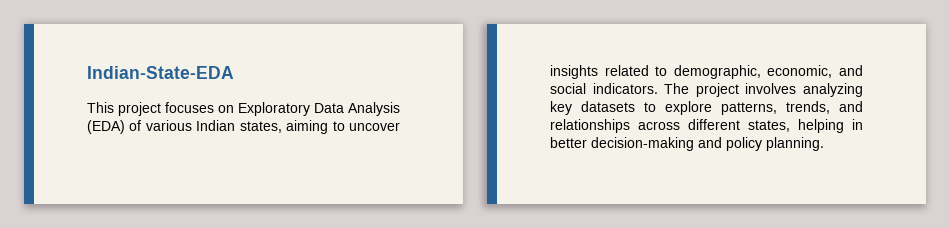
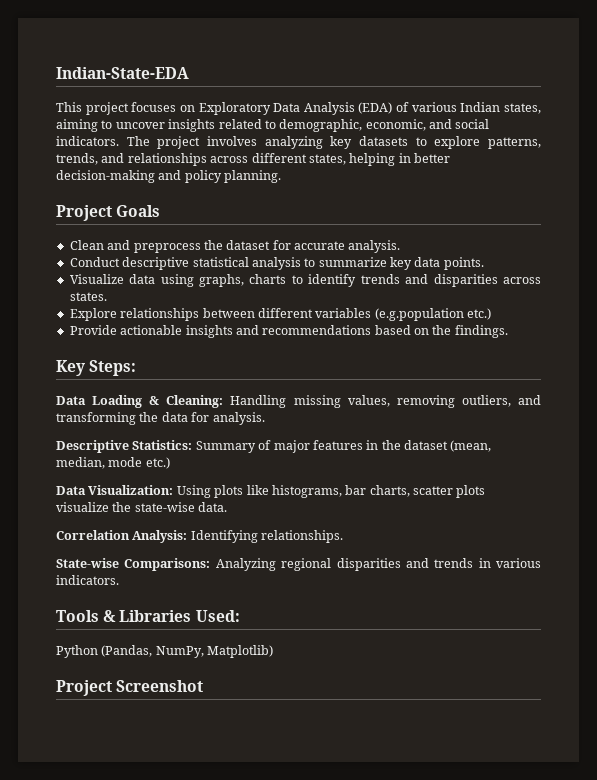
(824, 144) none -> [56,205,161,221] [69,240,401,253] [69,257,484,270] [69,274,542,287] [69,292,107,301] [69,308,491,321] [69,325,508,338] [56,360,137,376] [56,395,541,408] [56,412,265,425] [56,440,492,453] [56,457,170,469] [56,485,486,498] [56,502,228,512] [56,530,344,543] [56,558,541,571] [56,575,119,585] [56,610,240,622] [56,645,274,658] [56,680,204,696] // Project Goals // Clean and preprocess the dataset for accurate analysis. // Conduct descriptive statistical analysis to summarize key data points. // Visualize data using graphs, charts to identify trends and disparities across states. // Explore relationships between different variables (e.g.population etc.) // Provide actionable insights and recommendations based on the findings. // Key Steps: // Data Loading & Cleaning: Handling missing values, removing outliers, and transforming the data for analysis. // Descriptive Statistics: Summary of major features in the dataset (mean, median, mode etc.) // Data Visualization: Using plots like histograms, bar charts, scatter plots visualize the state-wise data. // Correlation Analysis: Identifying relationships. // State-wise Comparisons: Analyzing regional disparities and trends in various indicators. // Tools & Libraries Used: // Python (Pandas, NumPy, Matplotlib) // Project Screenshot

